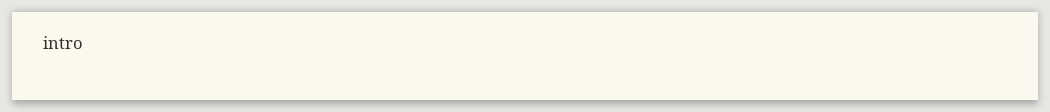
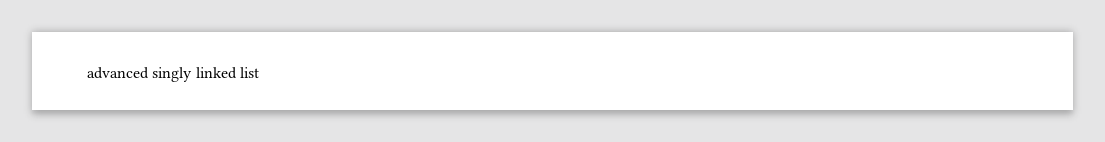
[43,36,83,49] intro -> [87,67,259,82] advanced singly linked list

